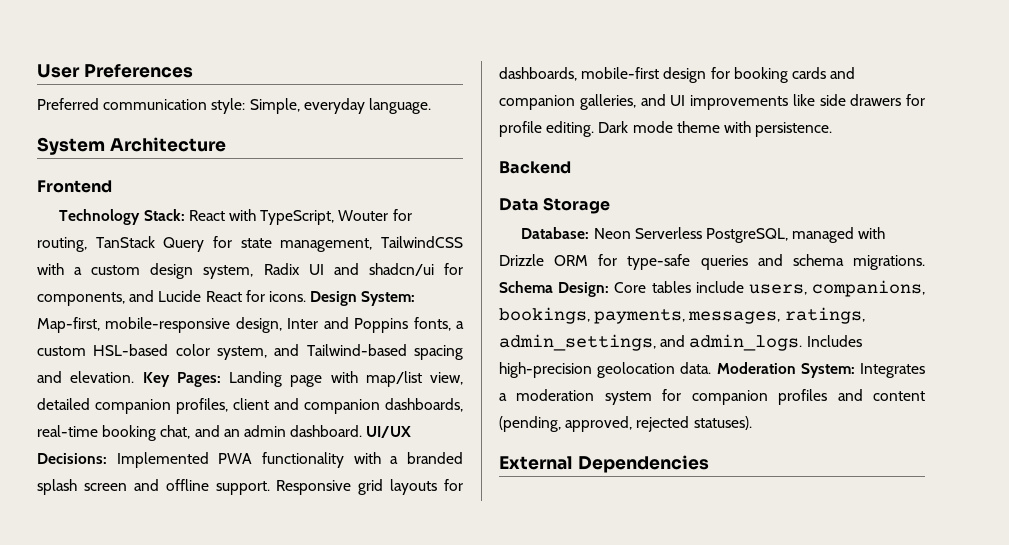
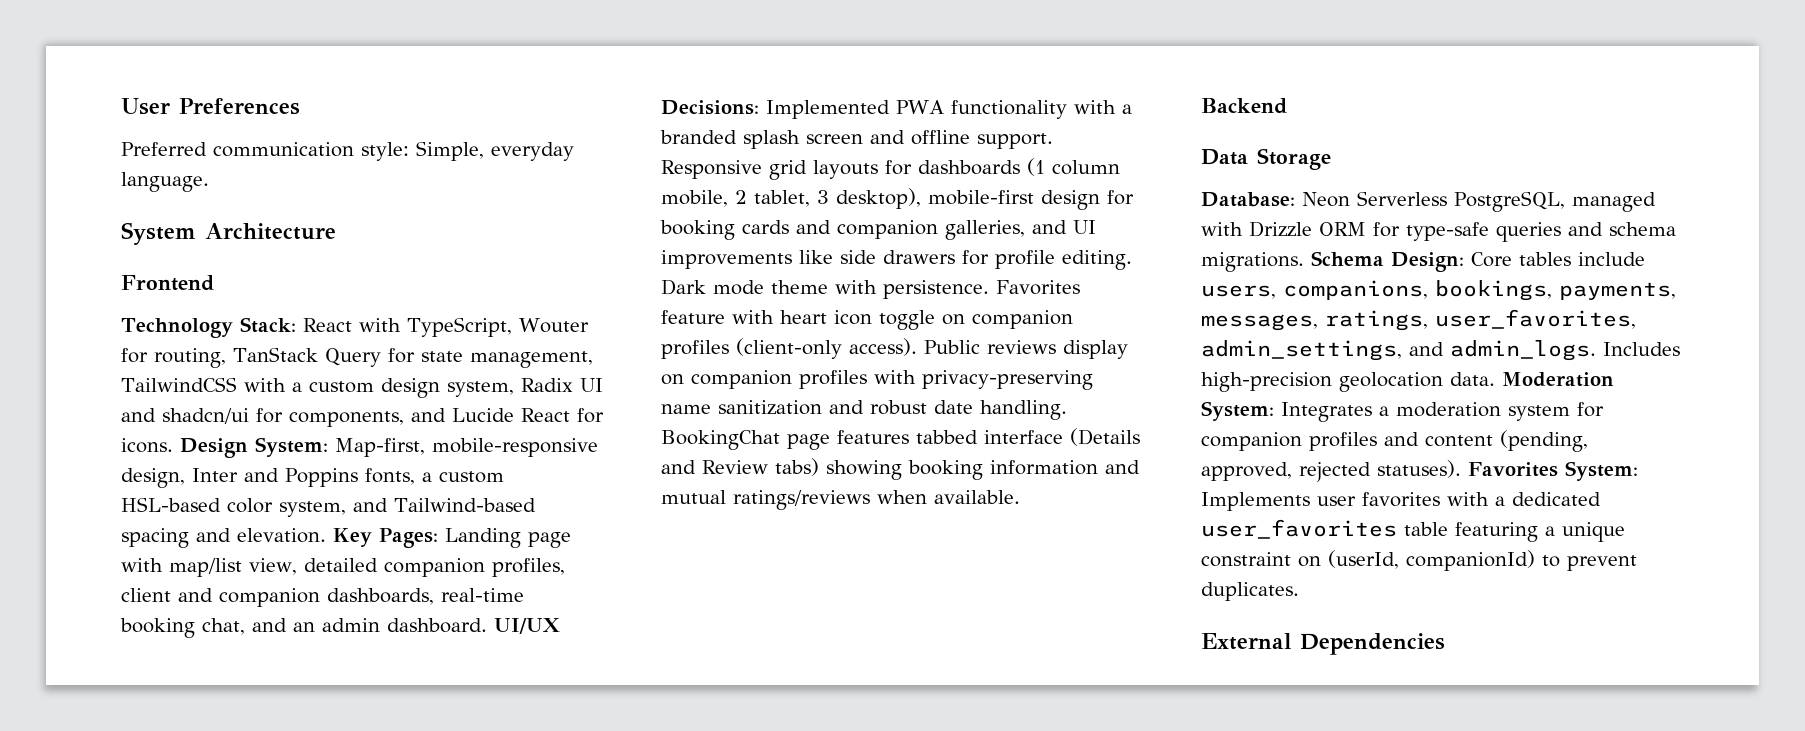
[499,67,577,81] dashboards, -> [918,158,1120,176] [661,188,921,209] dashboards (1 column mobile, 2 tablet, 3 desktop),
(833, 129) none -> [996,280,1080,295] [661,310,1073,330] [661,338,1128,359] [661,370,1093,390] [661,400,1067,420] [661,428,1140,450] [661,458,1140,480] [661,490,1020,510] Favorites feature with heart icon toggle on companion profiles (client-only access). Public reviews display on companion profiles with privacy-preserving name sanitization and robust date handling. BookingChat page features tabbed interface (Details and Review tabs) showing booking information and mutual ratings/reviews when available.
(865, 315) none -> [1435,309,1636,329] user_favorites,
(752, 423) none -> [1468,461,1638,481] [1201,492,1601,511] [1201,519,1625,542] [1201,550,1637,571] [1201,582,1299,601] Favorites System: Implements user favorites with a dedicated user_favorites table featuring a unique constraint on (userId, companionId) to prevent duplicates.

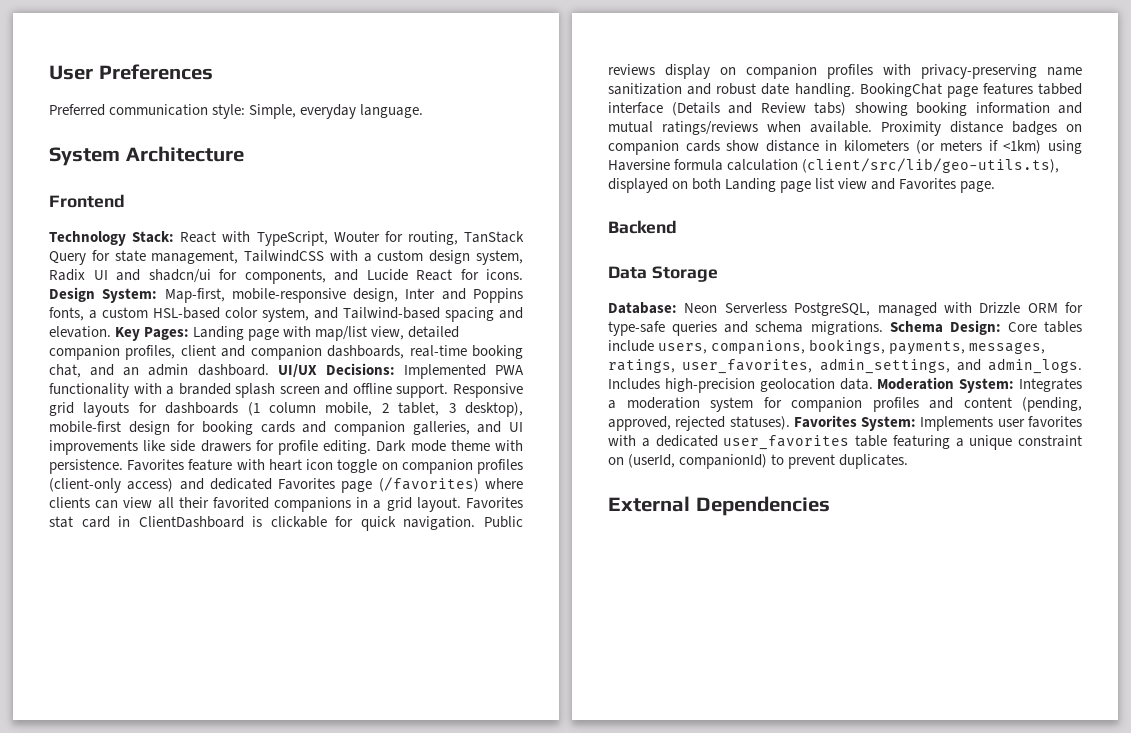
[849,338,917,356] access). -> [127,477,523,493] [49,497,523,512] [49,516,476,531] access) and dedicated Favorites page (/favorites) where clients can view all their favorited companions in a grid layout. Favorites stat card in ClientDashboard is clickable for quick navigation.
(1020, 497) none -> [881,121,1082,136] [608,140,1082,155] [608,158,1060,173] [608,178,996,193] Proximity distance badges on companion cards show distance in kilometers (or meters if <1km) using Haversine formula calculation (client/src/lib/geo-utils.ts), displayed on both Landing page list view and Favorites page.

